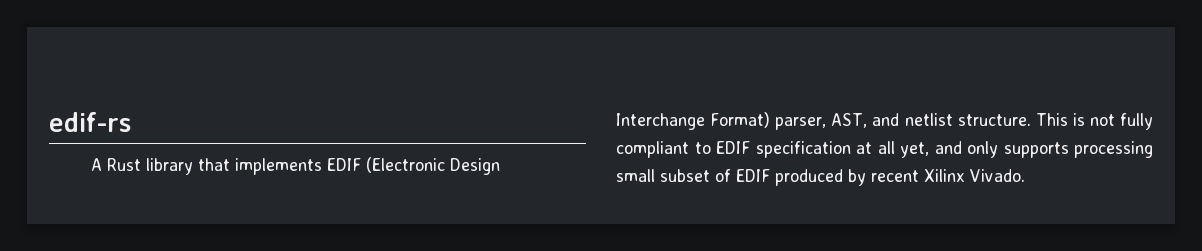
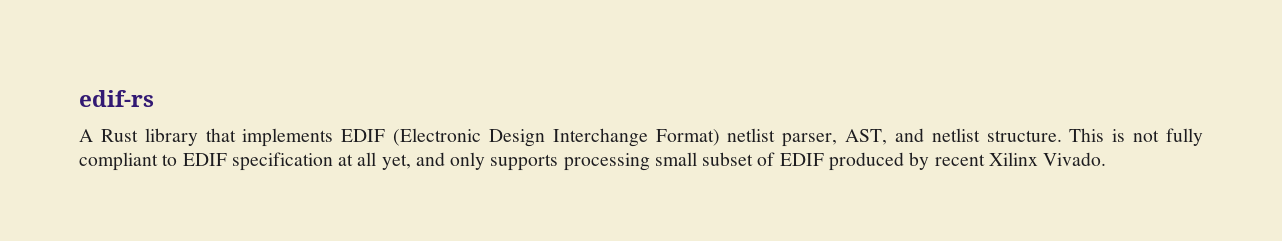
(771, 120) none -> [727,128,776,142] netlist

